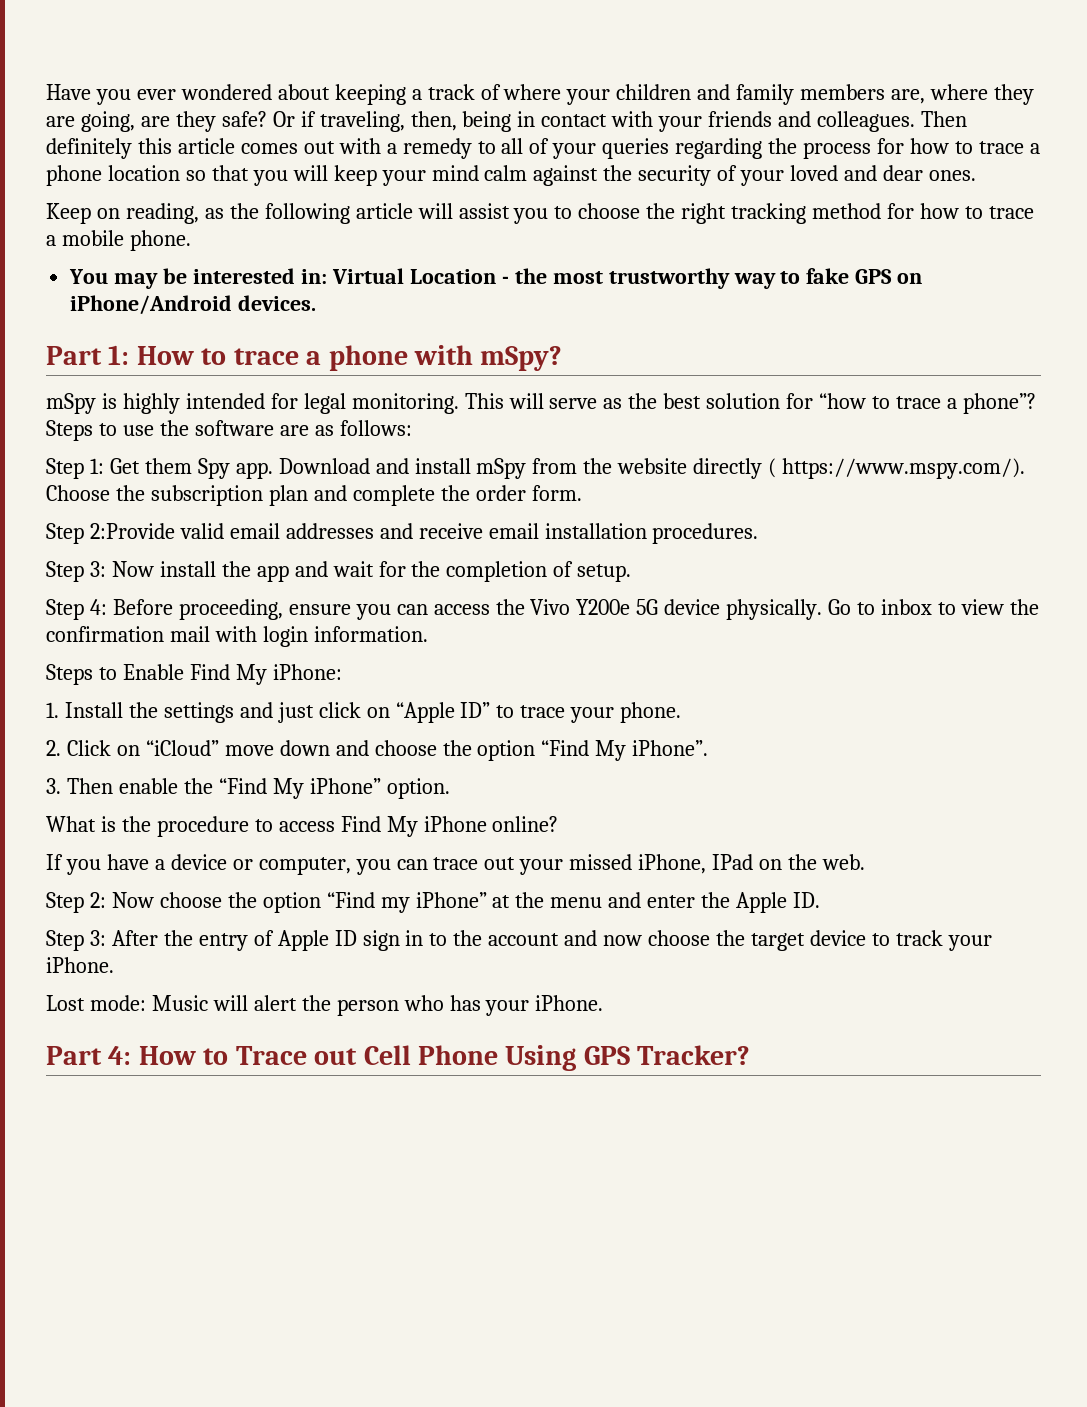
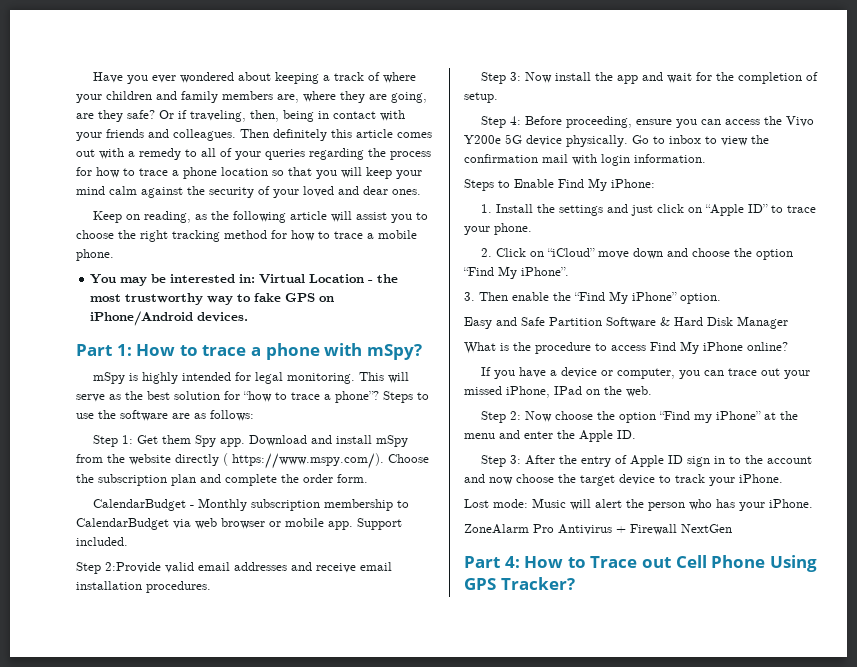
(582, 493) none -> [93,498,410,511] [76,518,402,530] [76,537,128,546] // CalendarBudget - Monthly subscription membership to CalendarBudget via web browser or mobile app. Support included.
(450, 788) none -> [464,316,788,329] // Easy and Safe Partition Software & Hard Disk Manager
(604, 1003) none -> [464,524,732,535] // ZoneAlarm Pro Antivirus + Firewall NextGen

